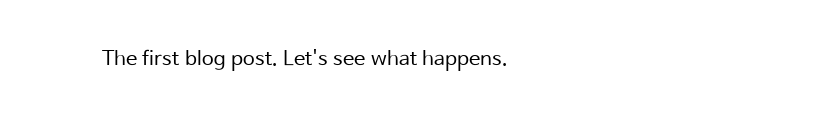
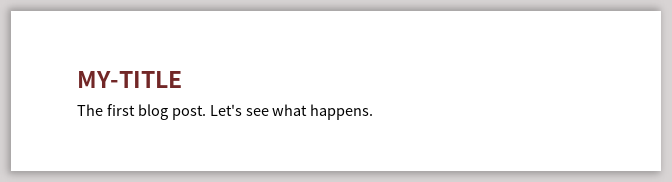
(102, 58) none -> [77,71,182,88] MY-TITLE //

